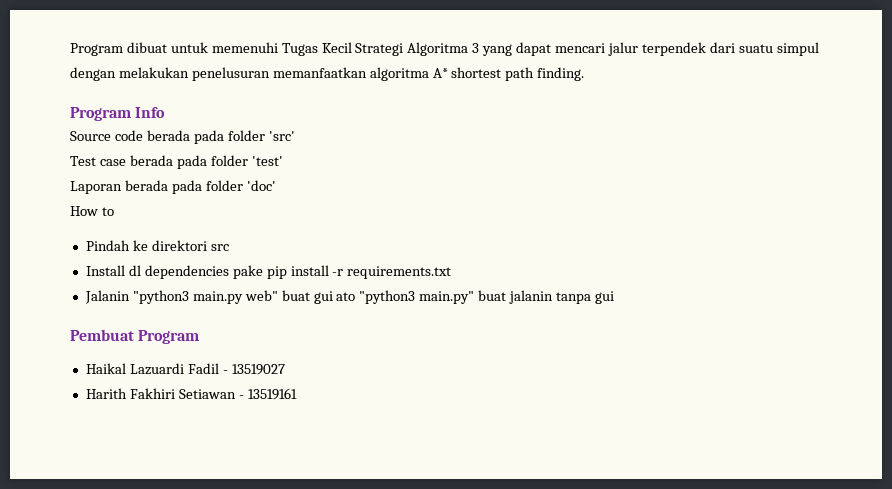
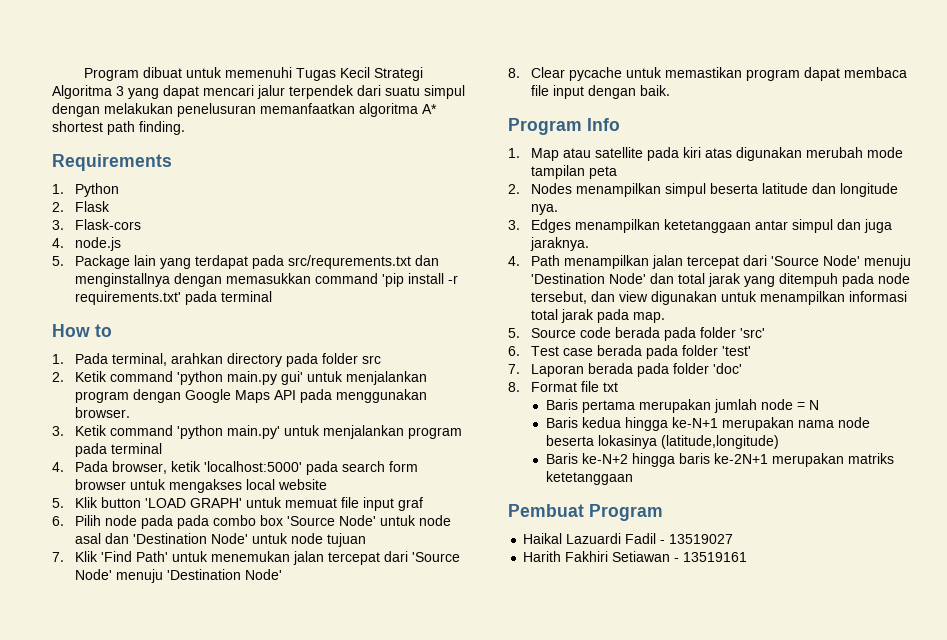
[70,107,166,121] Program Info // -> [52,154,172,171] [52,183,119,197] [52,201,110,212] [52,219,141,230] [52,237,121,251] [52,255,439,269] [74,273,458,287] [74,291,272,305] [52,324,112,337] [52,353,381,367] [52,371,427,385] [74,389,427,403] [74,407,130,418] [52,425,462,439] [74,443,162,457] [52,461,418,475] [74,479,327,493] [52,497,423,511] [52,515,451,529] [74,533,366,547] [52,551,460,565] [74,569,282,583] [508,67,907,81] [530,85,670,99] [508,118,620,135] [508,147,903,161] [530,165,617,179] [508,183,898,197] [530,204,558,215] [508,219,892,233] [529,237,589,251] [508,255,911,269] [530,273,910,287] [530,291,907,305] [530,309,665,323] [508,328,520,338] Requirements // 1. Python // 2. Flask // 3. Flask-cors // 4. node.js // 5. Package lain yang terdapat pada src/requrements.txt dan menginstallnya dengan memasukkan command 'pip install -r requirements.txt' pada terminal // How to // 1. Pada terminal, arahkan directory pada folder src // 2. Ketik command 'python main.py gui' untuk menjalankan program dengan Google Maps API pada menggunakan browser. // 3. Ketik command 'python main.py' untuk menjalankan program pada terminal // 4. Pada browser, ketik 'localhost:5000' pada search form browser untuk mengakses local website // 5. Klik button 'LOAD GRAPH' untuk memuat file input graf // 6. Pilih node pada pada combo box 'Source Node' untuk node asal dan 'Destination Node' untuk node tujuan // 7. Klik 'Find Path' untuk menemukan jalan tercepat dari 'Source Node' menuju 'Destination Node' // 8. Clear pycache untuk memastikan program dapat membaca file input dengan baik. // Program Info // 1. Map atau satellite pada kiri atas digunakan merubah mode tampilan peta // 2. Nodes menampilkan simpul beserta latitude dan longitude nya. // 3. Edges menampilkan ketetanggaan antar simpul dan juga jaraknya. // 4. Path menampilkan jalan tercepat dari 'Source Node' menuju 'Destination Node' dan total jarak yang ditempuh pada node tersebut, dan view digunakan untuk menampilkan informasi total jarak pada map. // 5.
(295, 136) none -> [508,346,520,356] 6.
(283, 161) none -> [508,364,520,374] 7.
[70,206,114,216] [85,240,229,251] [85,265,452,279] [84,290,614,304] How to // Pindah ke direktori src // Install dl dependencies pake pip install -r requirements.txt // Jalanin "python3 main.py web" buat gui ato "python3 main.py" buat jalanin tanpa gui -> [508,381,618,392] [546,399,820,413] [546,417,871,431] [546,435,780,449] [546,453,895,467] [546,471,634,485] 8. Format file txt // Baris pertama merupakan jumlah node = N // Baris kedua hingga ke-N+1 merupakan nama node beserta lokasinya (latitude,longitude) // Baris ke-N+2 hingga baris ke-2N+1 merupakan matriks ketetanggaan

